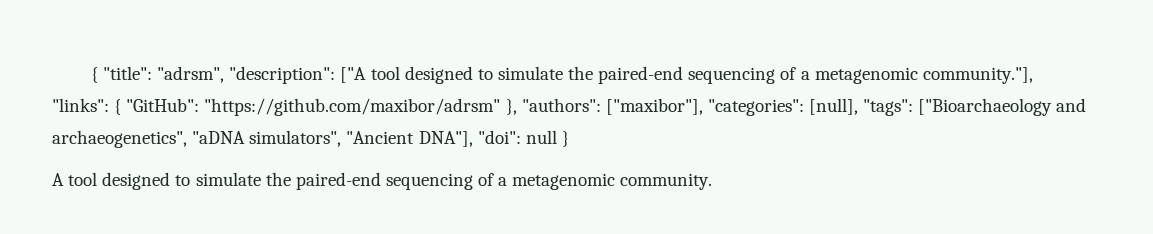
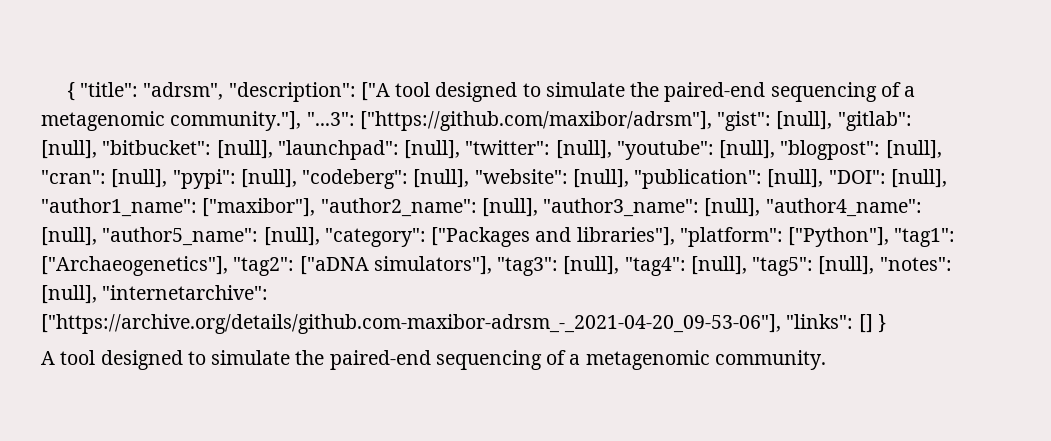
[52,98,1087,116] [52,130,557,148] "links": { "GitHub": "https://github.com/maxibor/adrsm" }, "authors": ["maxibor"], "categories": [null], "tags": ["Bioarchaeology and archaeogenetics", "aDNA simulators", "Ancient DNA"], "doi": null -> [306,111,912,131] [41,140,942,160] [41,169,947,189] [41,198,922,217] [41,227,956,247] [41,256,952,276] [41,285,269,304] [41,314,873,334] "...3": ["https://github.com/maxibor/adrsm"], "gist": [null], "gitlab": [null], "bitbucket": [null], "launchpad": [null], "twitter": [null], "youtube": [null], "blogpost": [null], "cran": [null], "pypi": [null], "codeberg": [null], "website": [null], "publication": [null], "DOI": [null], "author1_name": ["maxibor"], "author2_name": [null], "author3_name": [null], "author4_name": [null], "author5_name": [null], "category": ["Packages and libraries"], "platform": ["Python"], "tag1": ["Archaeogenetics"], "tag2": ["aDNA simulators"], "tag3": [null], "tag4": [null], "tag5": [null], "notes": [null], "internetarchive": ["https://archive.org/details/github.com-maxibor-adrsm_-_2021-04-20_09-53-06"], "links": []

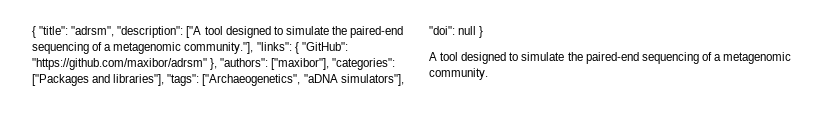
[306,111,912,131] [41,140,942,160] [41,169,947,189] [41,198,922,217] [41,227,956,247] [41,256,952,276] [41,285,269,304] [41,314,873,334] "...3": ["https://github.com/maxibor/adrsm"], "gist": [null], "gitlab": [null], "bitbucket": [null], "launchpad": [null], "twitter": [null], "youtube": [null], "blogpost": [null], "cran": [null], "pypi": [null], "codeberg": [null], "website": [null], "publication": [null], "DOI": [null], "author1_name": ["maxibor"], "author2_name": [null], "author3_name": [null], "author4_name": [null], "author5_name": [null], "category": ["Packages and libraries"], "platform": ["Python"], "tag1": ["Archaeogenetics"], "tag2": ["aDNA simulators"], "tag3": [null], "tag4": [null], "tag5": [null], "notes": [null], "internetarchive": ["https://archive.org/details/github.com-maxibor-adrsm_-_2021-04-20_09-53-06"], "links": [] -> [256,42,348,54] [32,58,396,70] [32,74,404,86] [429,26,477,35] "links": { "GitHub": "https://github.com/maxibor/adrsm" }, "authors": ["maxibor"], "categories": ["Packages and libraries"], "tags": ["Archaeogenetics", "aDNA simulators"], "doi": null

